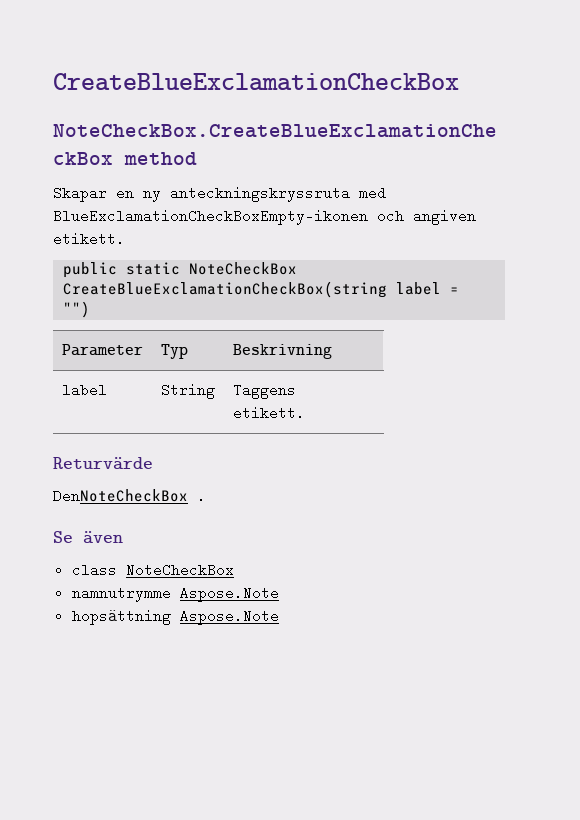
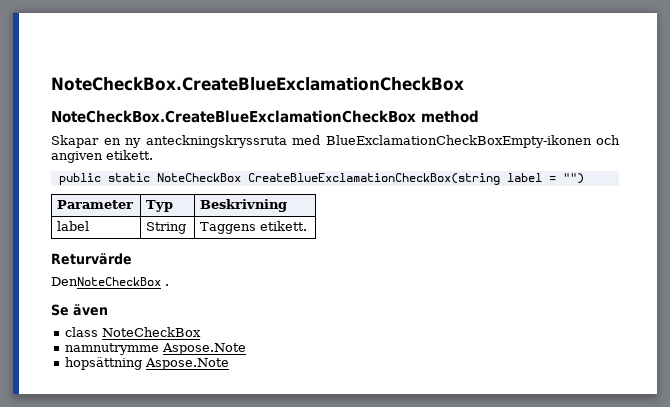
[53,73,459,91] CreateBlueExclamationCheckBox -> [51,77,464,91] NoteCheckBox.CreateBlueExclamationCheckBox

